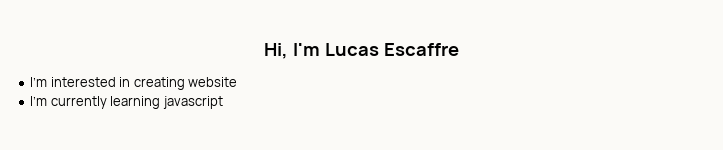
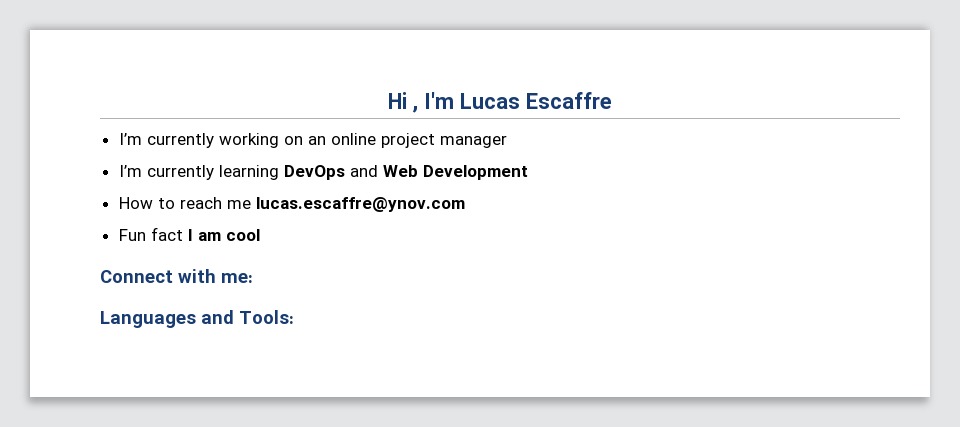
[264,43,289,59] Hi, -> [388,92,419,113] Hi ,
[50,77,238,90] [30,96,223,109] interested in creating website // I’m currently learning javascript -> [146,133,507,148] [118,165,528,180] [118,197,465,212] [118,227,260,241] [100,269,253,283] [100,310,294,328] currently working on an online project manager // I’m currently learning DevOps and Web Development // How to reach me lucas.escaffre@ynov.com // Fun fact I am cool // Connect with me: // Languages and Tools:

